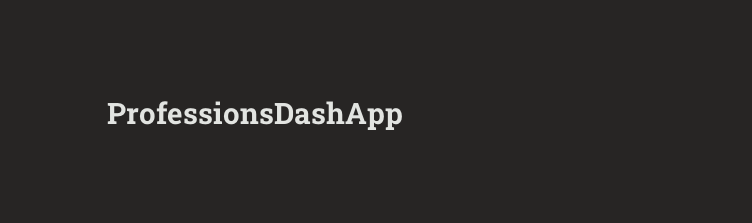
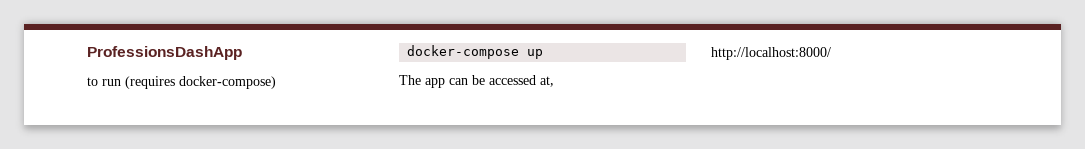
(403, 115) none -> [87,76,276,89] [407,45,544,59] [399,75,554,88] [711,47,831,60] // to run (requires docker-compose) // docker-compose up // The app can be accessed at, // http://localhost:8000/

